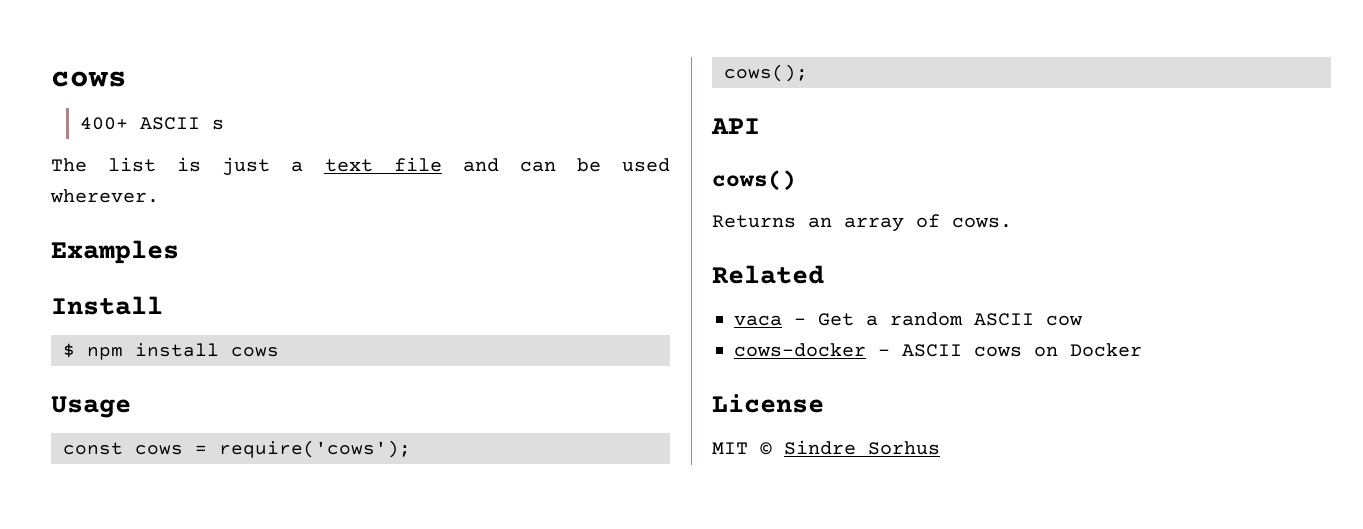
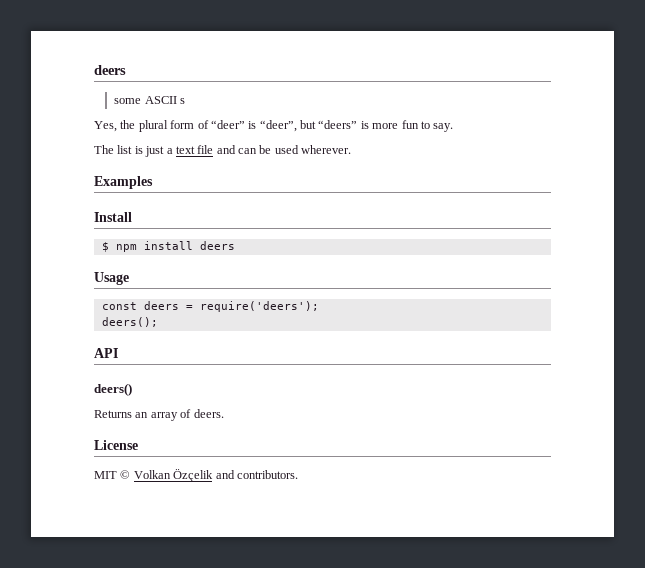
[51,71,127,87] [79,117,128,130] cows // 400+ -> [94,65,126,75] [114,98,142,104] deers // some
(224, 124) none -> [94,120,454,132] // Yes, the plural form of “deer” is “deer”, but “deers” is more fun to say.
[231,347,279,357] cows -> [199,241,235,250] deers
[135,440,411,458] [724,64,808,82] cows = require('cows'); // cows(); -> [143,301,319,312] [101,317,158,327] deers = require('deers'); // deers();
[712,170,796,191] cows() -> [94,383,132,396] deers()
[952,217,1012,228] [712,265,824,284] [734,312,1083,326] [734,343,1142,357] cows. // Related // vaca - Get a random ASCII cow // cows-docker - ASCII cows on Docker -> [193,409,224,418] deers.
[784,440,940,455] Sindre Sorhus -> [133,469,298,482] Volkan Özçelik and contributors.

